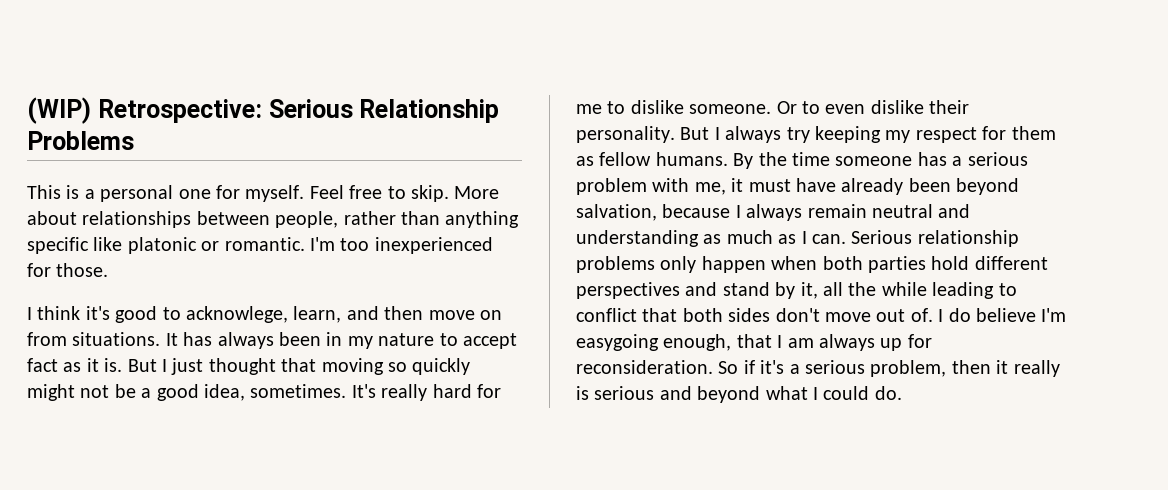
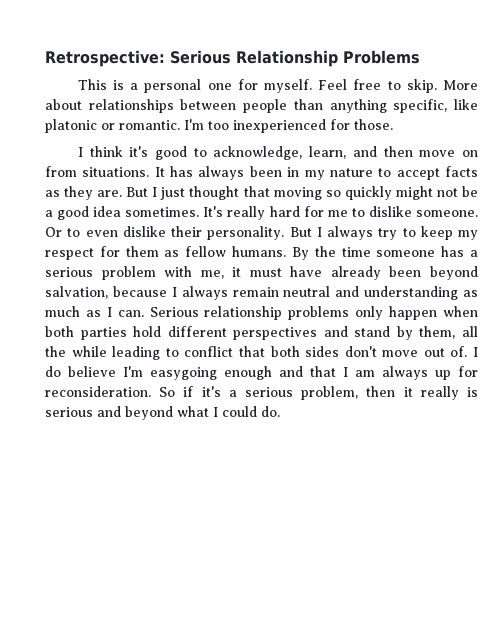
[27,97,91,124] (WIP) -> (45, 58) none
[275,211,396,228] people, rather -> [243,99,288,113] people
[27,237,89,254] specific -> [393,99,448,113] specific,
[186,306,288,323] acknowlege, -> [213,146,303,160] acknowledge,
[27,358,123,372] fact as it is. -> [445,166,479,177] [45,186,123,200] facts as they are.
[204,384,246,401] idea, -> [93,206,122,217] idea
[815,126,881,143] keeping -> [402,226,453,240] to keep
[800,282,818,299] it, -> [419,326,456,339] them,
[663,334,732,351] enough, -> [224,366,303,380] enough and

